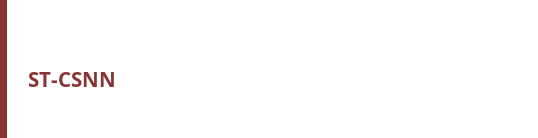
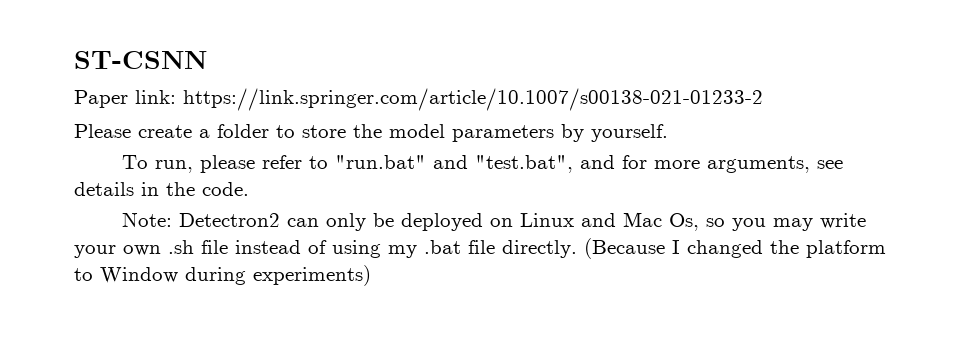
(116, 79) none -> [74,88,763,111] [74,124,668,142] [121,155,843,173] [74,182,249,196] [121,212,866,231] [74,238,886,259] [74,265,371,286] // Paper link: https://link.springer.com/article/10.1007/s00138-021-01233-2 // Please create a folder to store the model parameters by yourself. // To run, please refer to "run.bat" and "test.bat", and for more arguments, see details in the code. // Note: Detectron2 can only be deployed on Linux and Mac Os, so you may write your own .sh file instead of using my .bat file directly. (Because I changed the platform to Window during experiments)

